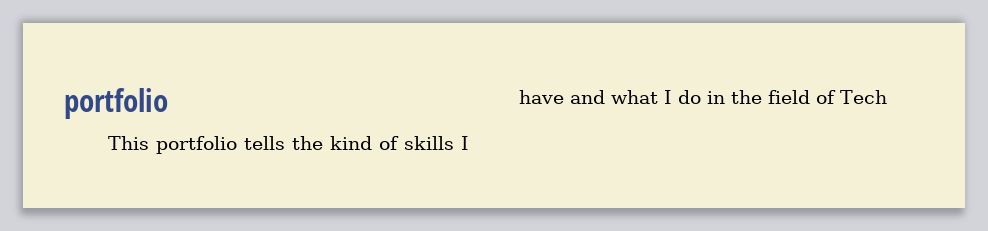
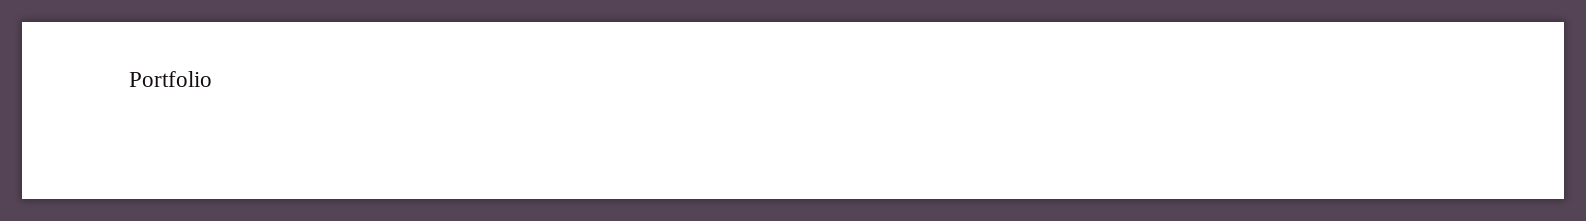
[64,88,168,119] [107,136,469,154] [519,90,887,104] portfolio // This portfolio tells the kind of skills I have and what I do in the field of Tech -> [129,71,212,87] Portfolio

